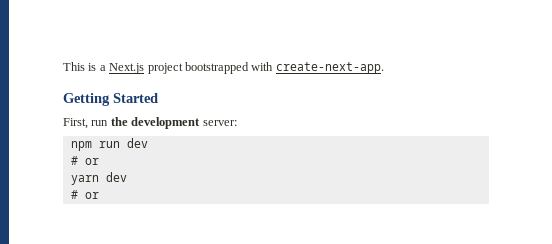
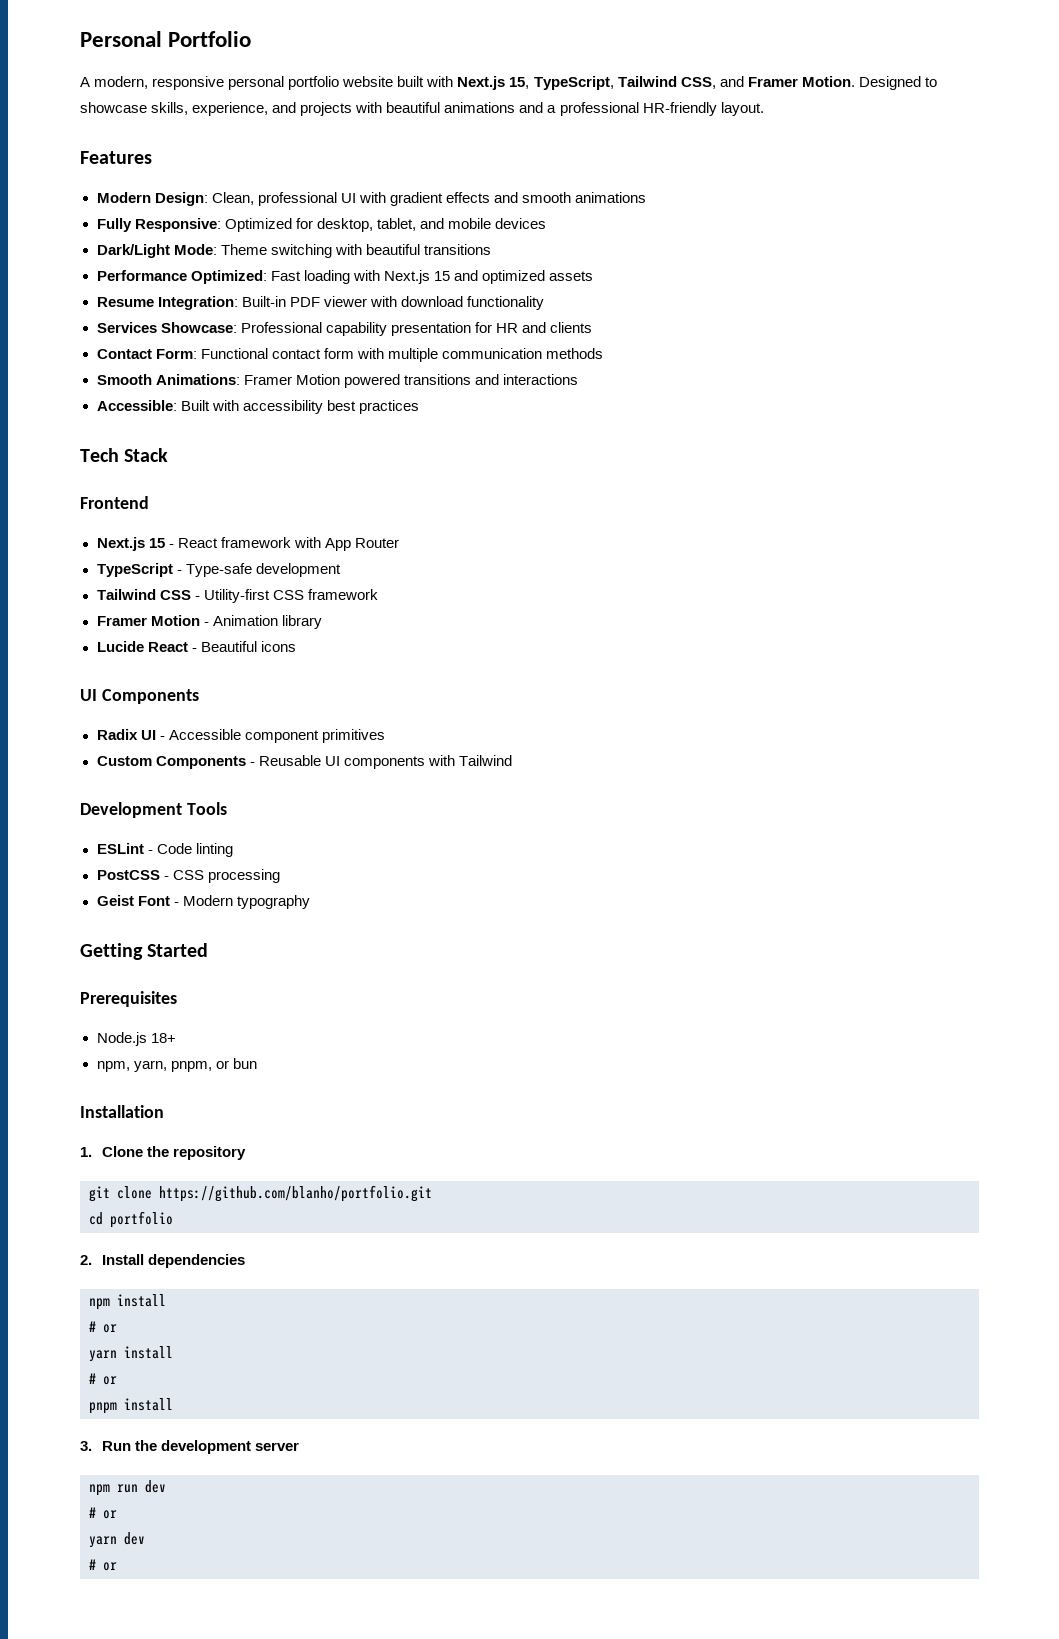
[63,62,384,74] [63,93,158,106] [63,118,109,129] This is a Next.js project bootstrapped with create-next-app. // Getting Started // First, run -> [80,31,252,47] [80,76,937,90] [80,102,764,116] [80,151,152,164] [96,192,646,206] [96,218,546,232] [96,244,491,258] [96,270,593,284] [96,296,544,310] [96,322,592,336] [96,348,603,362] [96,374,578,388] [96,400,419,414] [80,448,169,462] [80,496,149,509] [96,537,399,551] [96,563,341,577] [96,589,378,603] [96,615,322,629] [96,641,296,652] [80,689,199,704] [96,729,385,743] [96,755,512,769] [80,802,227,818] [96,843,233,857] [96,869,280,883] [96,895,310,909] [80,943,209,960] [80,991,177,1007] [96,1032,176,1046] [96,1058,257,1072] [80,1105,164,1118] [80,1146,247,1160] [89,1185,432,1202] [89,1211,173,1228] [80,1254,246,1268] [89,1294,166,1310] [89,1321,117,1333] [89,1346,173,1362] [89,1373,117,1385] [89,1398,173,1414] [80,1441,131,1451] Personal Portfolio // A modern, responsive personal portfolio website built with Next.js 15, TypeScript, Tailwind CSS, and Framer Motion. Designed to showcase skills, experience, and projects with beautiful animations and a professional HR-friendly layout. // Features // Modern Design: Clean, professional UI with gradient effects and smooth animations // Fully Responsive: Optimized for desktop, tablet, and mobile devices // Dark/Light Mode: Theme switching with beautiful transitions // Performance Optimized: Fast loading with Next.js 15 and optimized assets // Resume Integration: Built-in PDF viewer with download functionality // Services Showcase: Professional capability presentation for HR and clients // Contact Form: Functional contact form with multiple communication methods // Smooth Animations: Framer Motion powered transitions and interactions // Accessible: Built with accessibility best practices // Tech Stack // Frontend // Next.js 15 - React framework with App Router // TypeScript - Type-safe development // Tailwind CSS - Utility-first CSS framework // Framer Motion - Animation library // Lucide React - Beautiful icons // UI Components // Radix UI - Accessible component primitives // Custom Components - Reusable UI components with Tailwind // Development Tools // ESLint - Code linting // PostCSS - CSS processing // Geist Font - Modern typography // Getting Started // Prerequisites // Node.js 18+ // npm, yarn, pnpm, or bun // Installation // 1. Clone the repository // git clone https://github.com/blanho/portfolio.git // cd portfolio // 2. Install dependencies // npm install // # or // yarn install // # or // pnpm install // 3. Run
[202,120,237,126] server: -> [255,1442,300,1451] server

